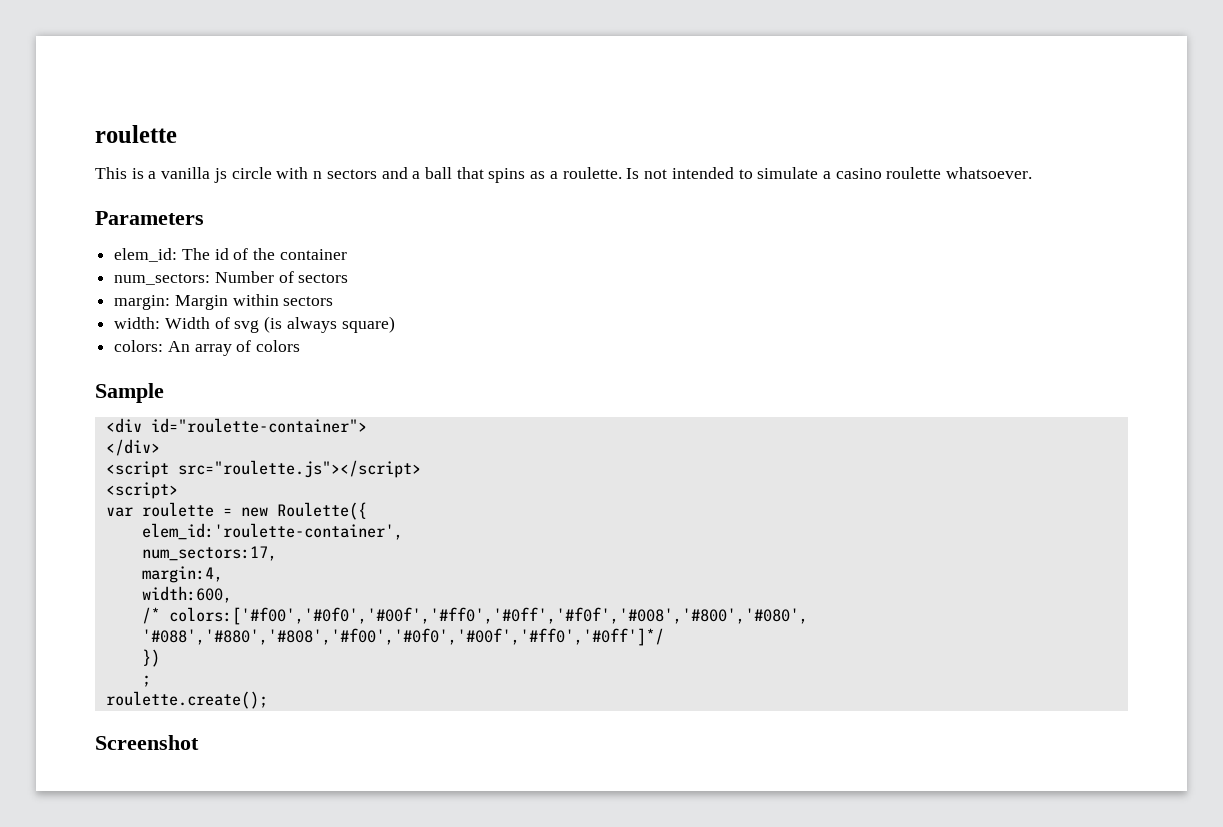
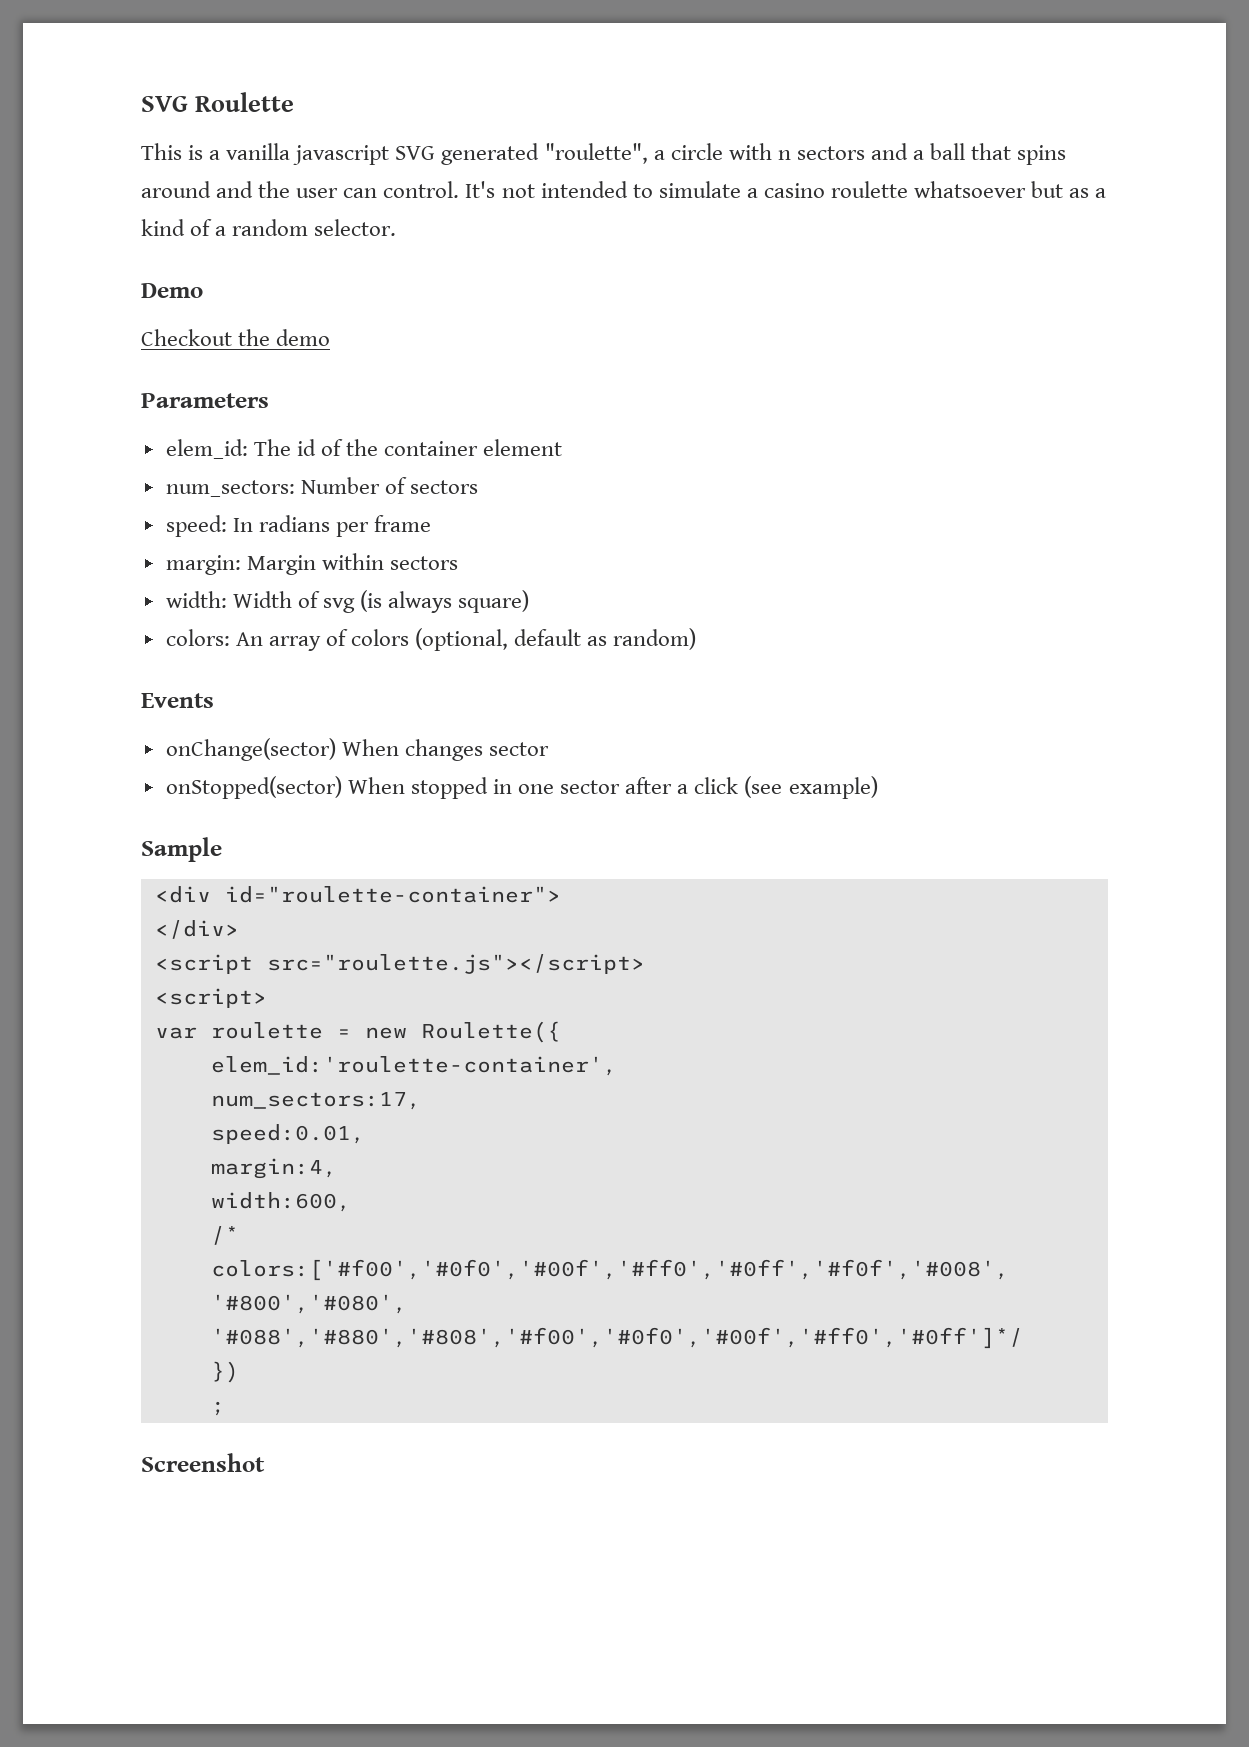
[95,125,177,143] roulette -> [141,92,295,112] SVG Roulette
[213,168,227,183] js -> [293,143,665,165] javascript SVG generated "roulette", a
[530,167,640,179] as a roulette. Is -> [141,181,496,198] around and the user can control. It's
[946,167,1033,179] whatsoever. -> [914,181,1107,198] [141,219,397,236] [141,283,203,298] [141,329,331,346] whatsoever but as a kind of a random selector. // Demo // Checkout the demo
(347, 254) none -> [483,439,563,456] element
(349, 278) none -> [165,515,432,537] // speed: In radians per frame
(301, 346) none -> [415,628,697,651] [141,693,214,708] [165,738,549,761] [165,776,878,799] (optional, default as random) // Events // onChange(sector) When changes sector // onStopped(sector) When stopped in one sector after a click (see example)
(277, 553) none -> [210,1124,365,1144] // speed:0.01,
[105,691,268,709] // roulette.create(); -> (225, 1408) none

